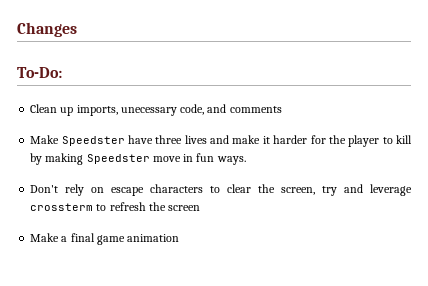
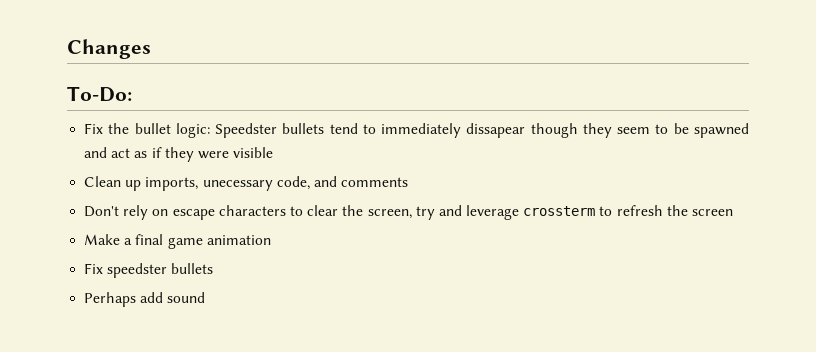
(62, 72) none -> [84,123,749,138] [84,147,274,162] // Fix the bullet logic: Speedster bullets tend to immediately dissapear though they seem to be spawned and act as if they were visible
[30,135,413,147] [30,153,246,165] // Make Speedster have three lives and make it harder for the player to kill by making Speedster move in fun ways. -> (409, 182) none
(180, 238) none -> [84,263,214,278] [84,292,206,307] // Fix speedster bullets // Perhaps add sound

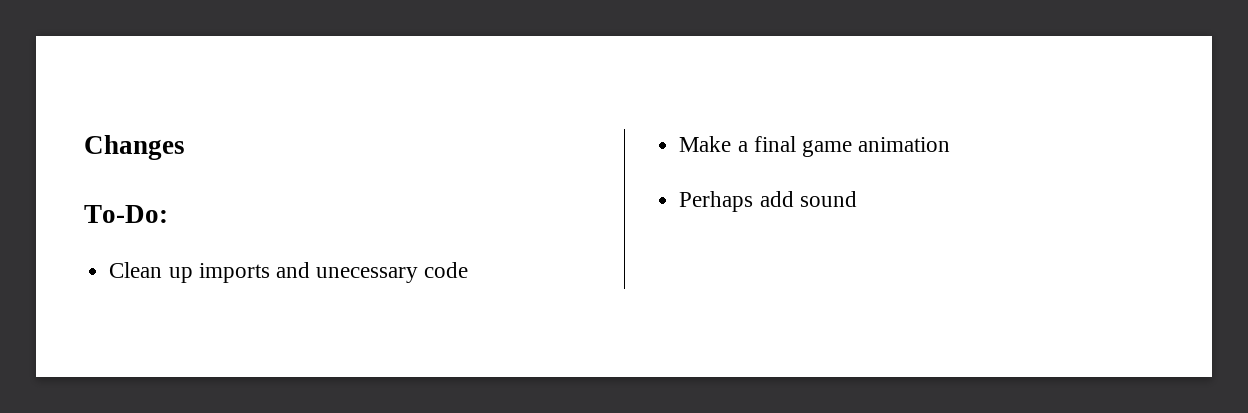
[84,123,749,138] [84,147,274,162] [84,176,409,191] [84,205,734,220] Fix the bullet logic: Speedster bullets tend to immediately dissapear though they seem to be spawned and act as if they were visible // Clean up imports, unecessary code, and comments // Don't rely on escape characters to clear the screen, try and leverage crossterm to refresh the screen -> [109,262,469,283] Clean up imports and unecessary code
[84,263,214,278] // Fix speedster bullets -> (951, 144) none

